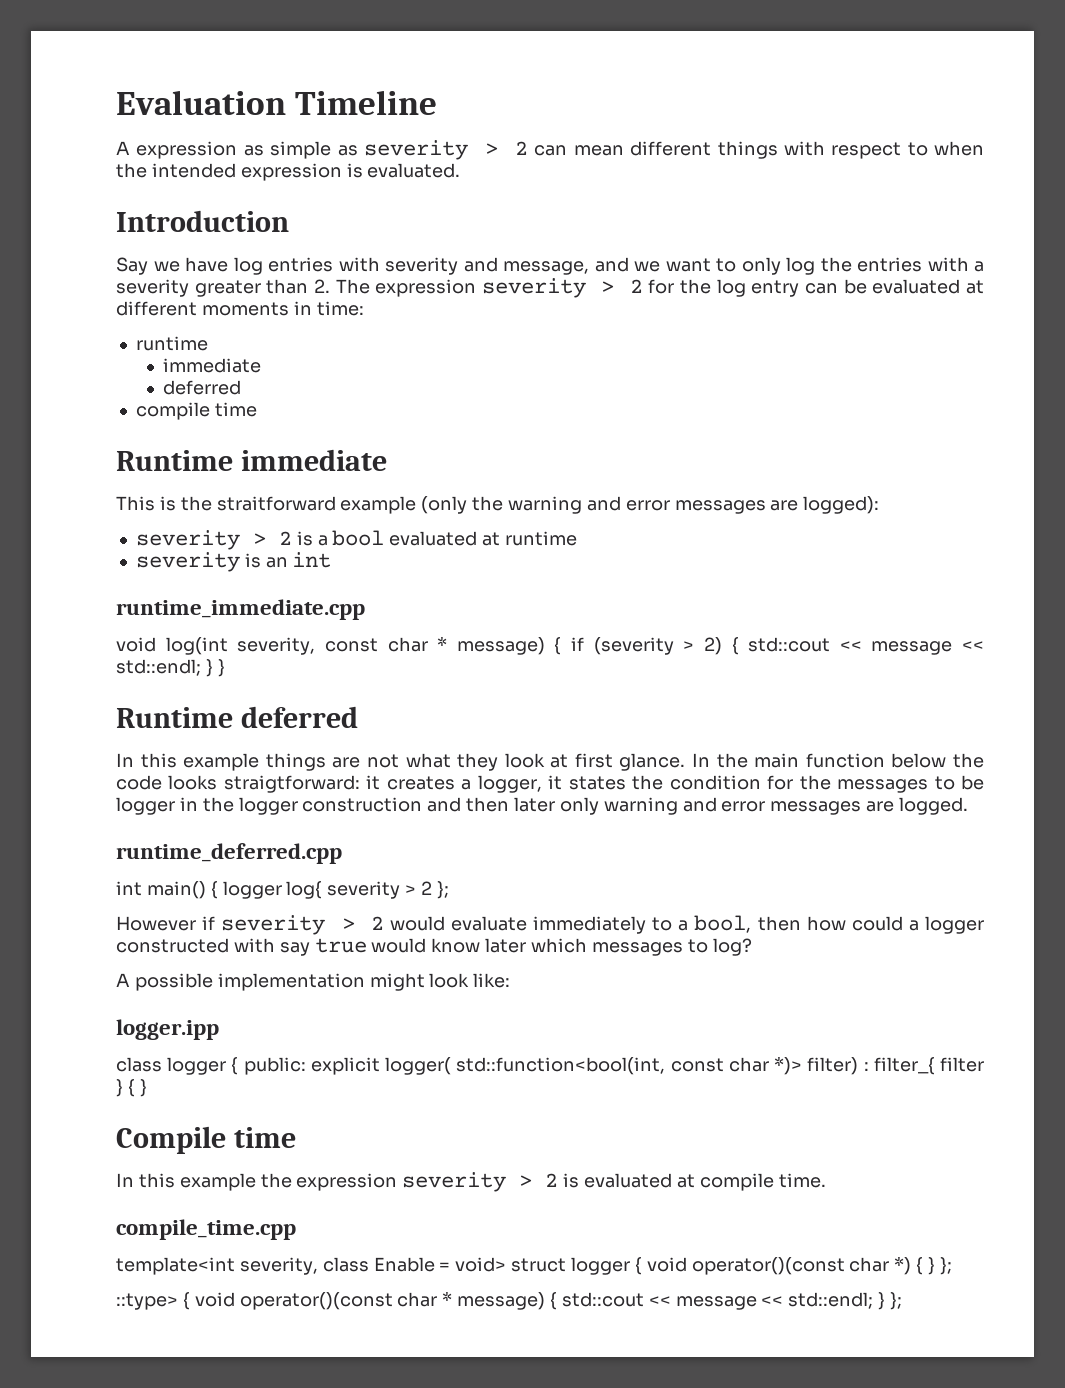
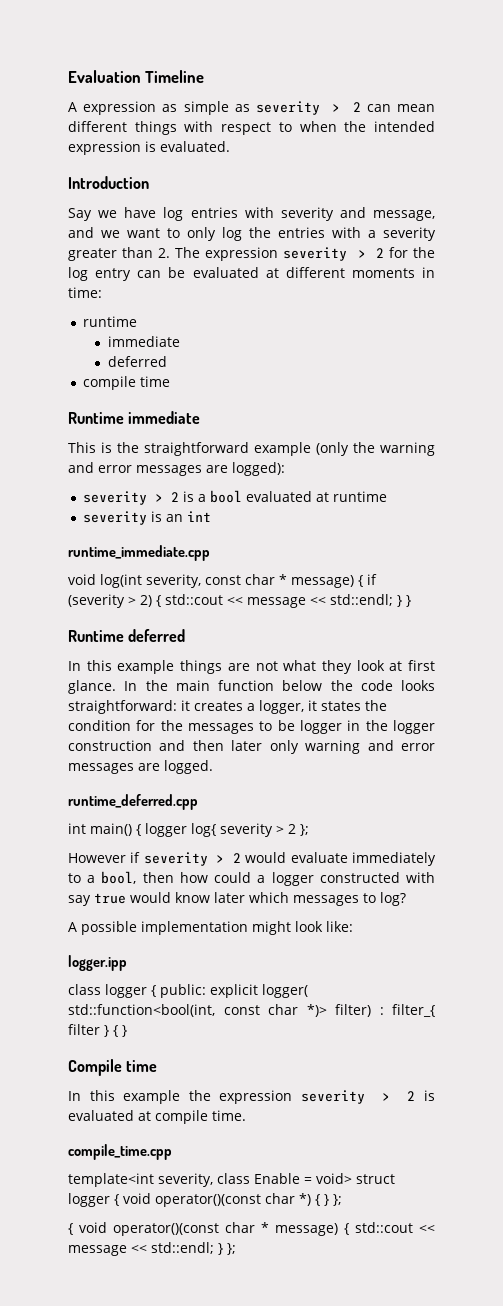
[216,496,336,511] straitforward -> [144,442,249,456] straightforward
[223,775,360,793] straigtforward: -> [68,700,177,714] straightforward:
[116,1293,178,1310] ::type> -> (342, 1200) none

